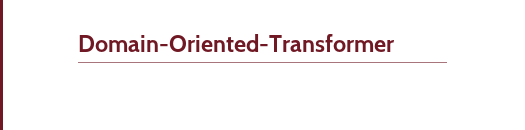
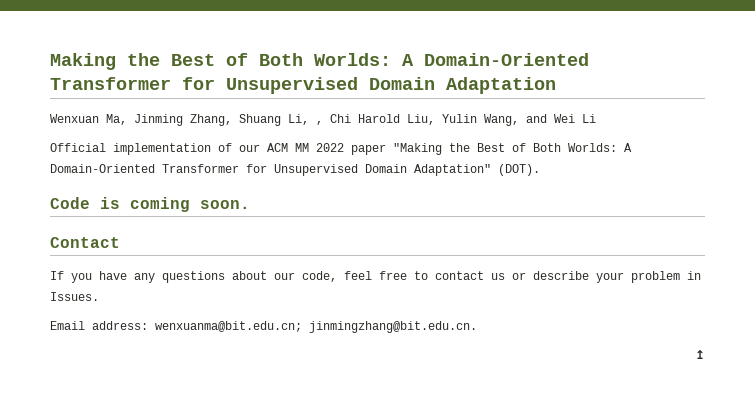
[78,34,395,52] Domain-Oriented-Transformer -> [50,53,589,70] [50,77,556,94] [50,114,596,126] [50,143,632,155] [50,164,540,176] [50,197,250,212] [50,237,120,248] [50,271,701,283] [50,292,99,301] [50,321,477,333] [695,350,705,359] Making the Best of Both Worlds: A Domain-Oriented Transformer for Unsupervised Domain Adaptation // Wenxuan Ma, Jinming Zhang, Shuang Li, , Chi Harold Liu, Yulin Wang, and Wei Li // Official implementation of our ACM MM 2022 paper "Making the Best of Both Worlds: A Domain-Oriented Transformer for Unsupervised Domain Adaptation" (DOT). // Code is coming soon. // Contact // If you have any questions about our code, feel free to contact us or describe your problem in Issues. // Email address: wenxuanma@bit.edu.cn; jinmingzhang@bit.edu.cn. // ↥

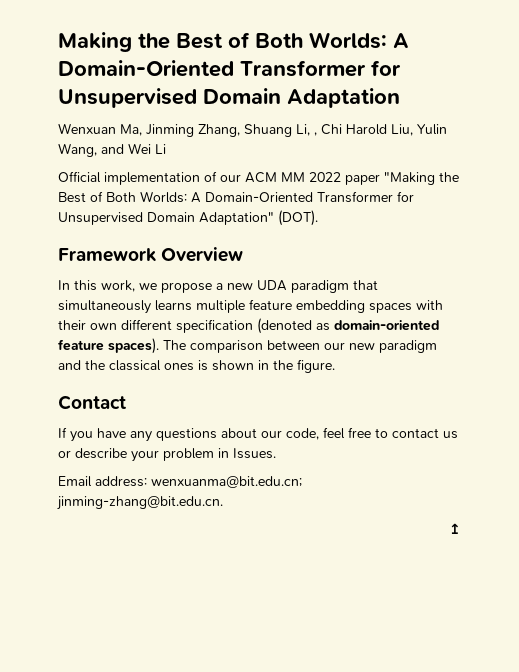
[50,197,250,212] Code is coming soon. -> [58,247,244,262] [58,280,378,293] [58,299,443,314] [58,318,439,334] [58,338,437,354] [58,359,335,373] Framework Overview // In this work, we propose a new UDA paradigm that simultaneously learns multiple feature embedding spaces with their own different specification (denoted as domain-oriented feature spaces). The comparison between our new paradigm and the classical ones is shown in the figure.
[309,321,477,333] jinmingzhang@bit.edu.cn. -> [57,496,223,510] jinming-zhang@bit.edu.cn.

